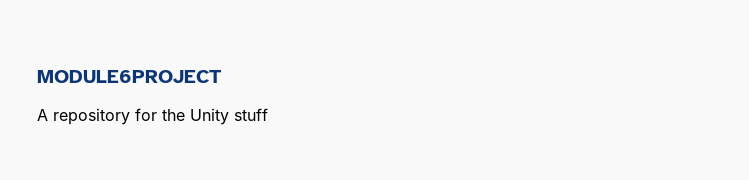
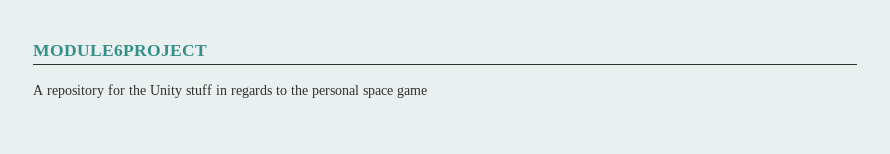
(268, 114) none -> [216,85,427,98] in regards to the personal space game

